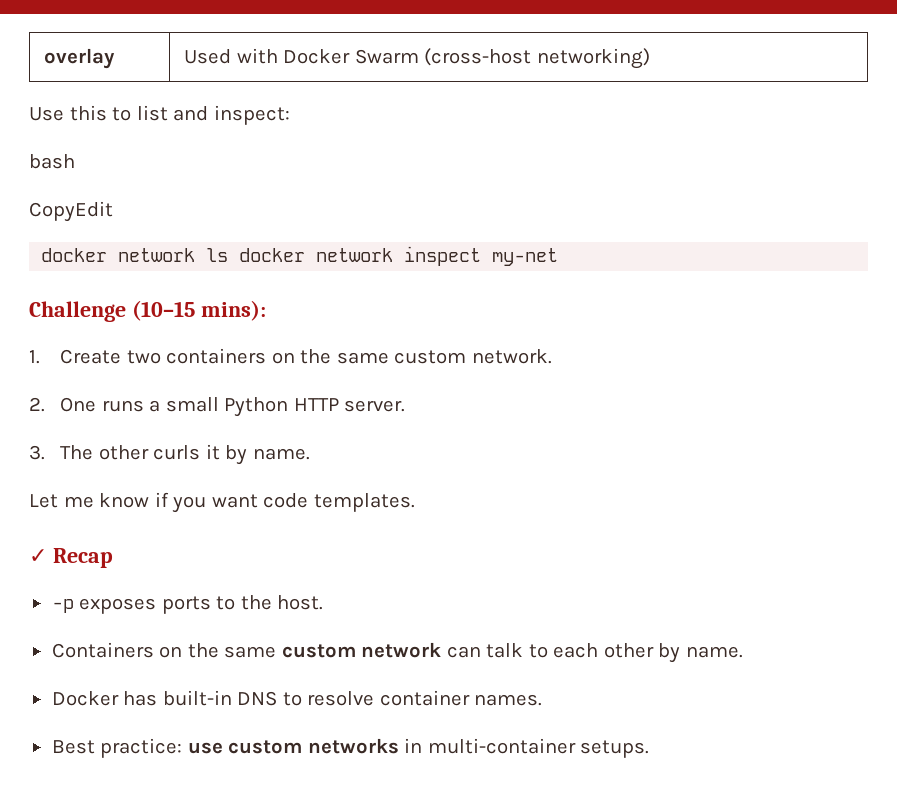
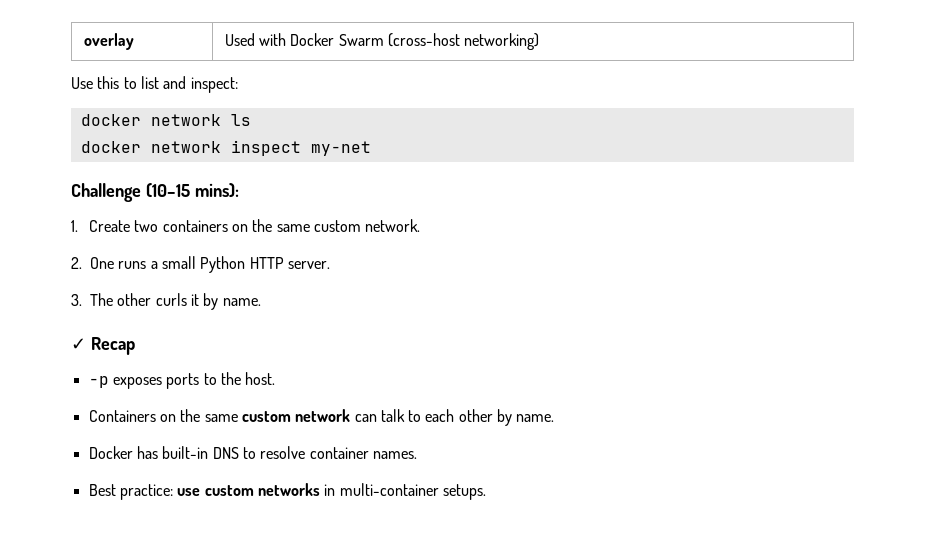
[29,154,75,169] [29,201,113,222] // bash // CopyEdit -> (238, 85) none
(229, 255) none -> (251, 120) //
[29,492,415,513] // Let me know if you want code templates. -> (261, 302) none

